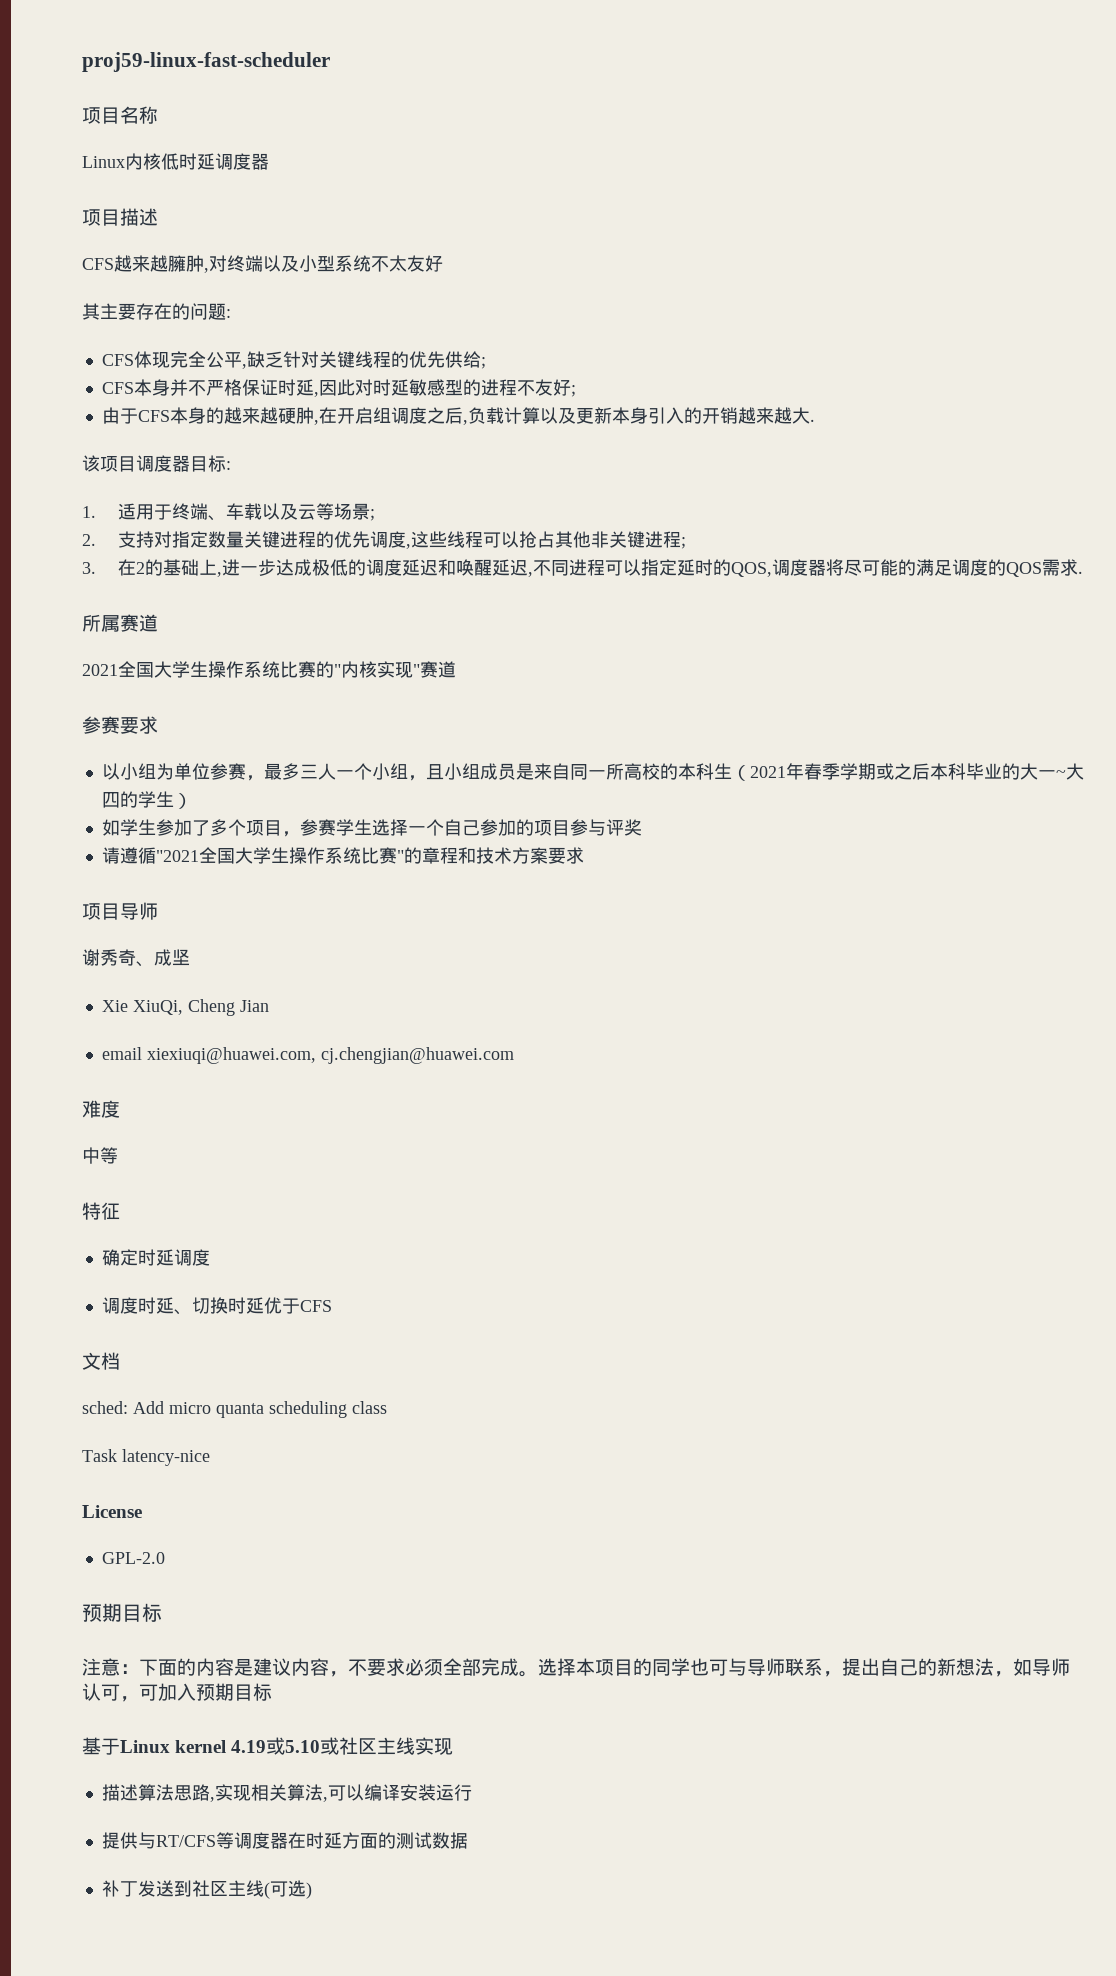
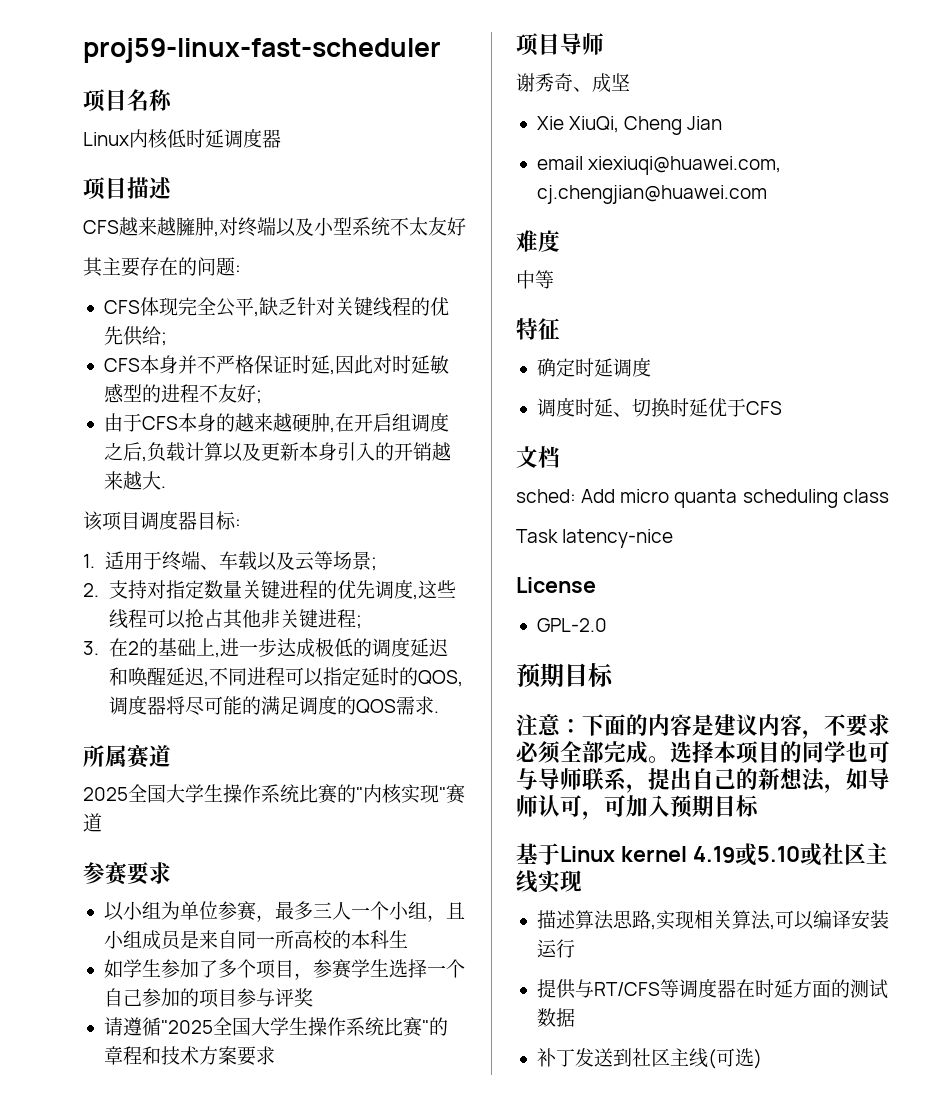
[82,664,118,676] 2021 -> [83,787,128,801] 2025
[731,763,1084,781] [101,791,192,809] （2021年春季学期或之后本科毕业的大一~大四的学生） -> (408, 939) none
[155,850,199,862] "2021 -> [160,1020,213,1034] "2025

